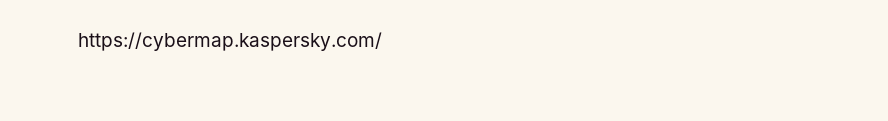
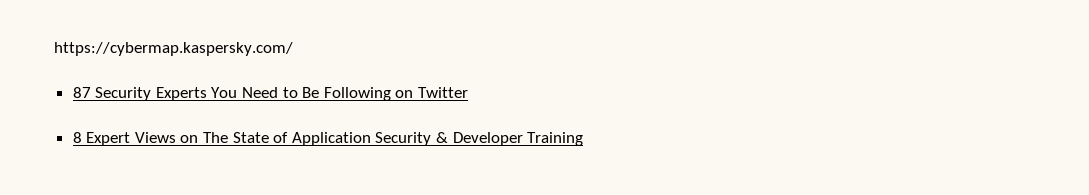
(382, 41) none -> [72,87,469,101] [72,132,584,146] // 87 Security Experts You Need to Be Following on Twitter // 8 Expert Views on The State of Application Security & Developer Training

